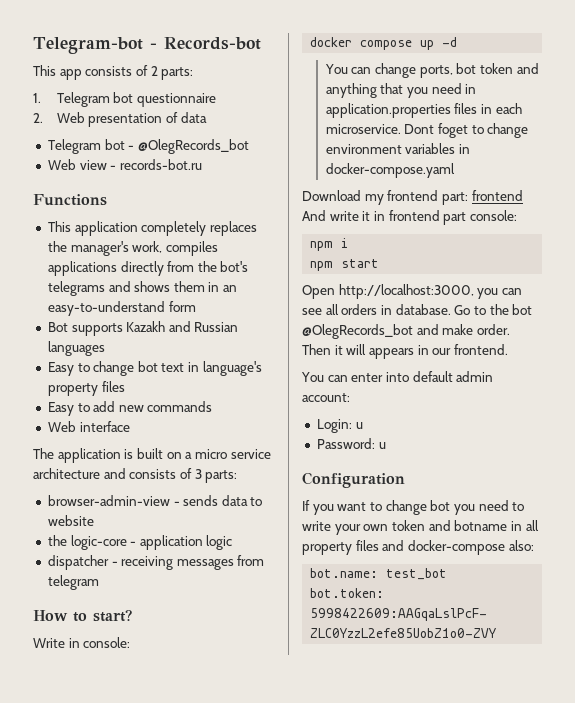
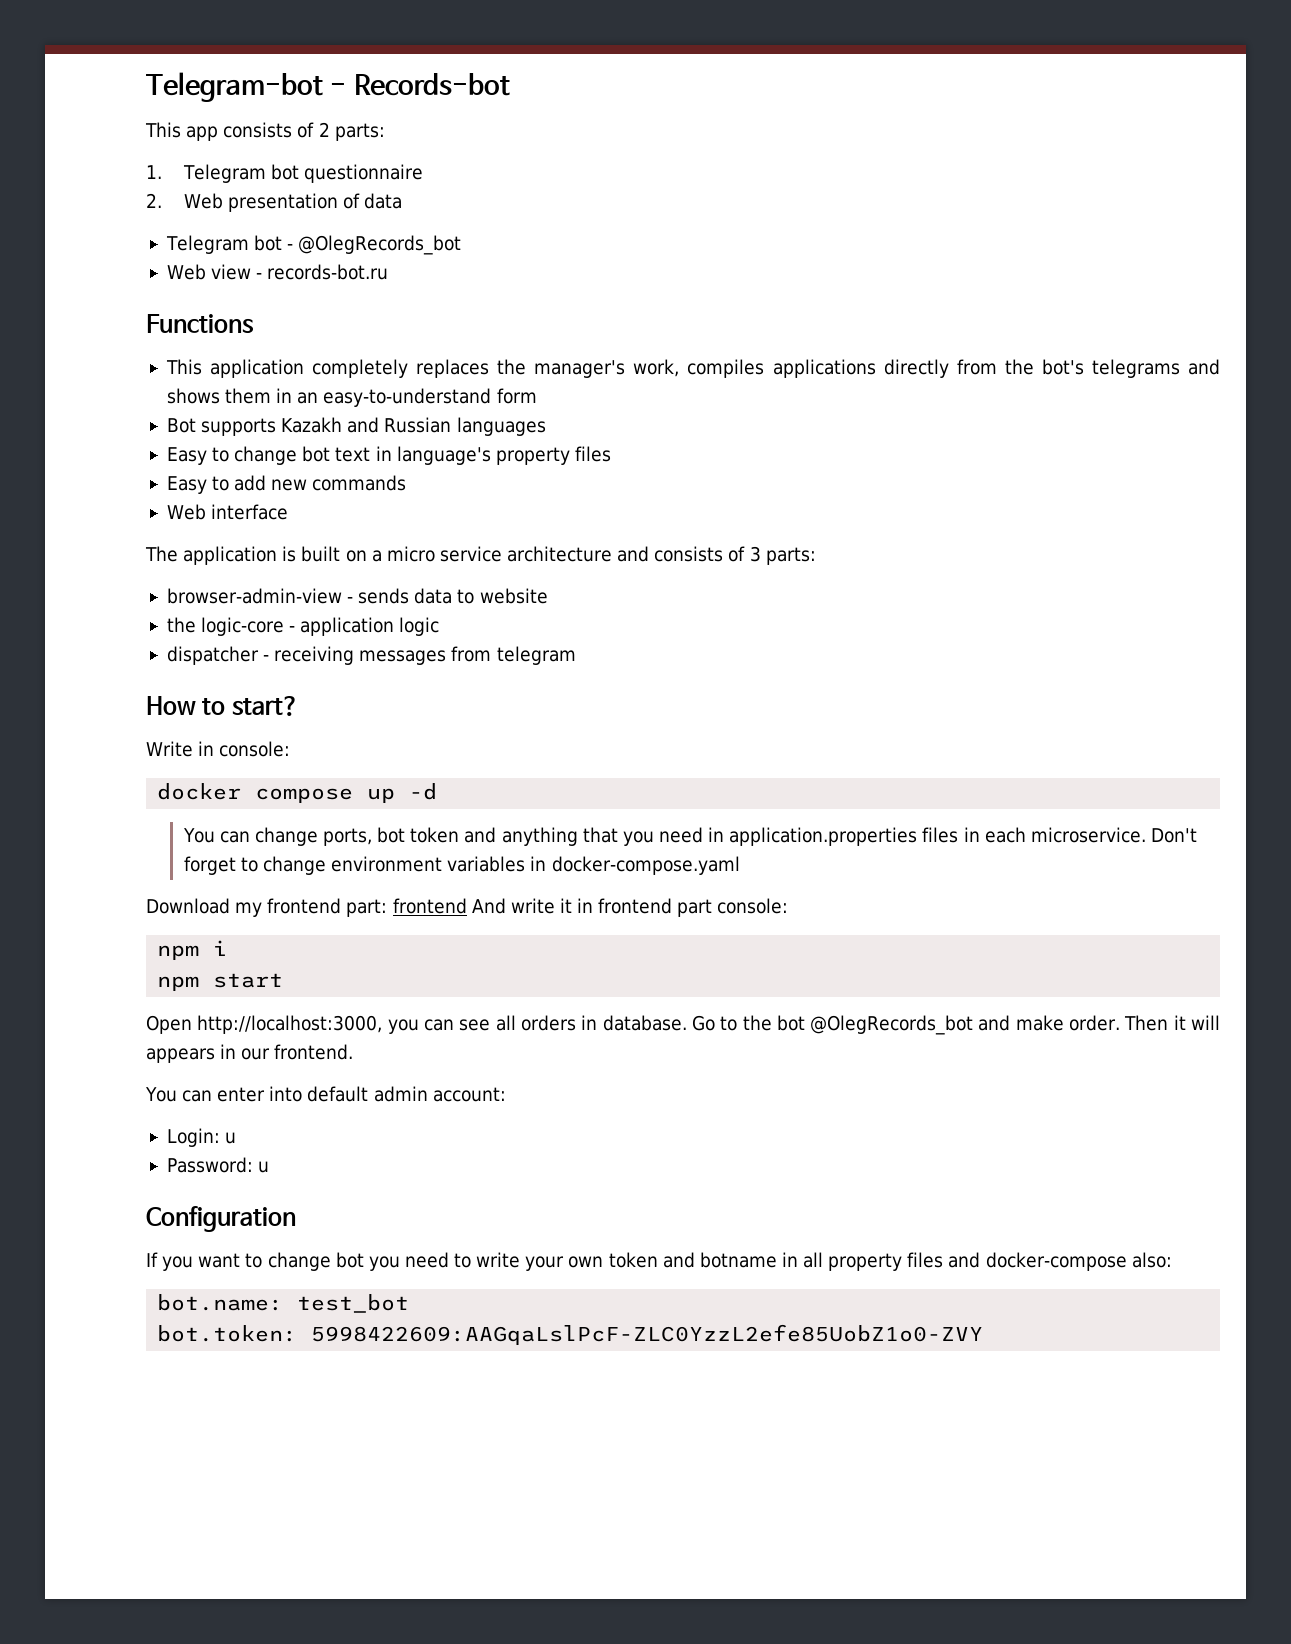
[404,123,469,138] Dont foget -> [1150,828,1197,843] [183,856,236,875] Don't forget

